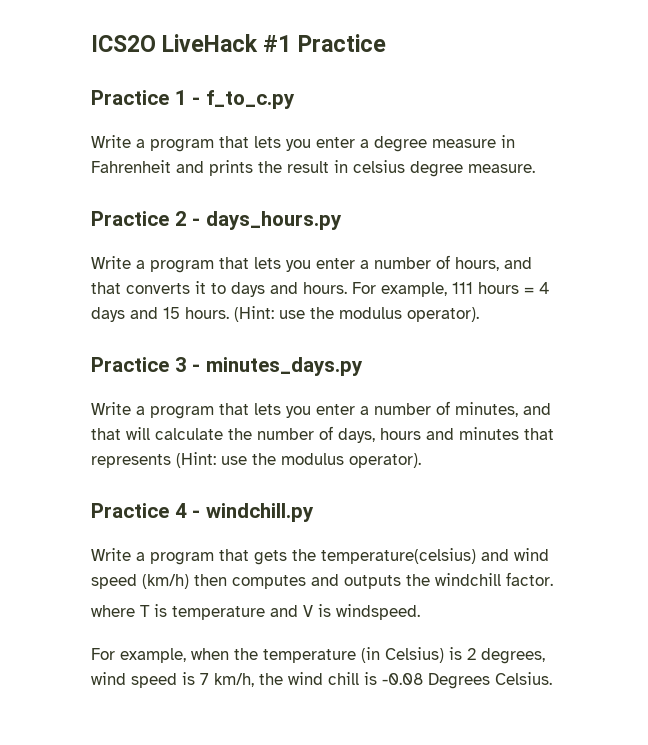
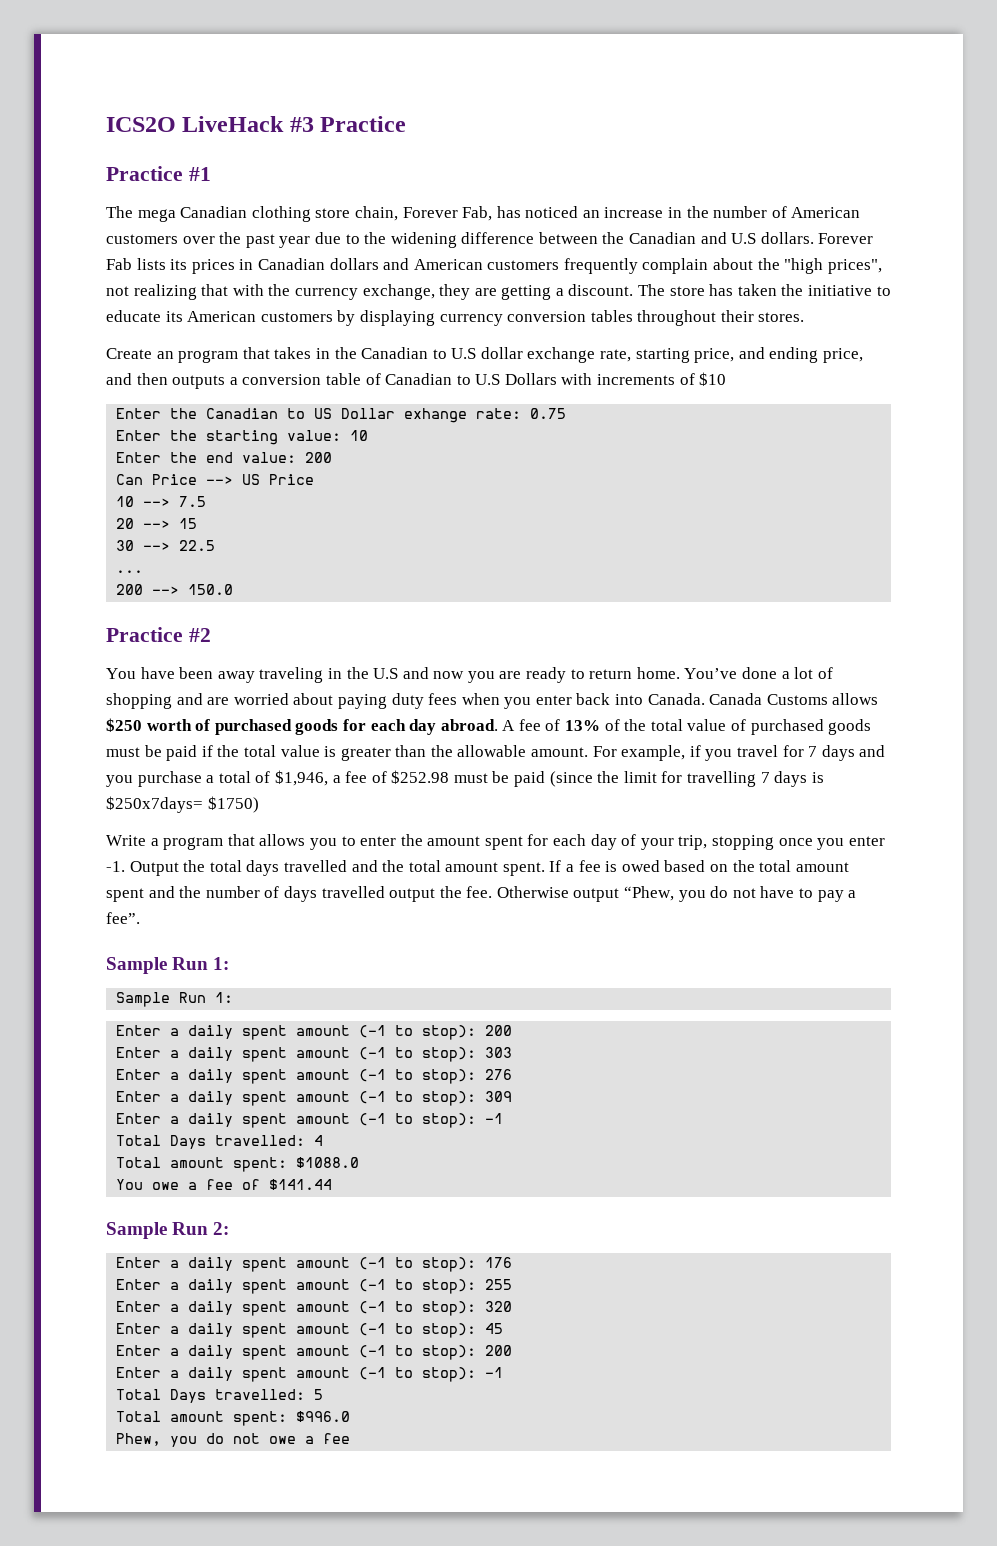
[263,35,292,52] #1 -> [289,117,314,132] #3
[174,90,295,109] [91,135,515,152] [91,160,535,177] [91,211,342,230] [91,255,532,273] [91,281,549,297] [91,306,479,322] [91,357,363,376] [91,401,551,419] [91,426,554,443] [91,452,421,468] [91,503,314,522] [91,548,549,565] [91,572,553,589] [91,604,420,620] [91,647,545,664] [91,672,552,689] 1 - f_to_c.py // Write a program that lets you enter a degree measure in Fahrenheit and prints the result in celsius degree measure. // Practice 2 - days_hours.py // Write a program that lets you enter a number of hours, and that converts it to days and hours. For example, 111 hours = 4 days and 15 hours. (Hint: use the modulus operator). // Practice 3 - minutes_days.py // Write a program that lets you enter a number of minutes, and that will calculate the number of days, hours and minutes that represents (Hint: use the modulus operator). // Practice 4 - windchill.py // Write a program that gets the temperature(celsius) and wind speed (km/h) then computes and outputs the windchill factor. // where T is temperature and V is windspeed. // For example, when the temperature (in Celsius) is 2 degrees, wind speed is 7 km/h, the wind chill is -0.08 Degrees Celsius. -> [188,167,211,181] [106,206,861,222] [106,232,874,248] [106,258,882,274] [106,284,891,300] [106,310,805,326] [106,347,864,363] [106,372,727,389] [116,408,567,423] [116,430,369,445] [116,452,333,463] [116,474,315,485] [116,496,207,507] [116,518,198,529] [116,540,216,551] [116,570,144,573] [116,584,234,595] [106,627,211,642] [106,667,833,683] [106,693,879,709] [106,718,872,735] [106,745,886,761] [106,770,824,787] [106,796,259,813] [106,834,885,850] [106,860,849,876] [106,886,857,902] [106,912,140,924] [106,957,230,974] [116,992,234,1007] [116,1025,513,1040] [116,1047,513,1062] [116,1069,513,1084] [116,1091,513,1106] [116,1113,504,1128] [116,1135,324,1149] [116,1157,360,1172] [116,1179,333,1190] [106,1222,230,1239] [116,1257,513,1272] [116,1279,513,1294] [116,1301,513,1316] [116,1323,504,1338] [116,1345,513,1360] [116,1367,504,1382] [116,1389,324,1403] [116,1411,351,1426] [116,1433,351,1447] #1 // The mega Canadian clothing store chain, Forever Fab, has noticed an increase in the number of American customers over the past year due to the widening difference between the Canadian and U.S dollars. Forever Fab lists its prices in Canadian dollars and American customers frequently complain about the "high prices", not realizing that with the currency exchange, they are getting a discount. The store has taken the initiative to educate its American customers by displaying currency conversion tables throughout their stores. // Create an program that takes in the Canadian to U.S dollar exchange rate, starting price, and ending price, and then outputs a conversion table of Canadian to U.S Dollars with increments of $10 // Enter the Canadian to US Dollar exhange rate: 0.75 // Enter the starting value: 10 // Enter the end value: 200 // Can Price --> US Price // 10 --> 7.5 // 20 --> 15 // 30 --> 22.5 // ... // 200 --> 150.0 // Practice #2 // You have been away traveling in the U.S and now you are ready to return home. You’ve done a lot of shopping and are worried about paying duty fees when you enter back into Canada. Canada Customs allows $250 worth of purchased goods for each day abroad. A fee of 13% of the total value of purchased goods must be paid if the total value is greater than the allowable amount. For example, if you travel for 7 days and you purchase a total of $1,946, a fee of $252.98 must be paid (since the limit for travelling 7 days is $250x7days= $1750) // Write a program that allows you to enter the amount spent for each day of your trip, stopping once you enter -1. Output the total days travelled and the total amount spent. If a fee is owed based on the total amount spent and the number of days travelled output the fee. Otherwise output “Phew, you do not have to pay a fee”. // Sample Run 1: // Sample Run 1: // Enter a daily spent amount (-1 to stop): 200 // Enter a daily spent amount (-1 to stop): 303 // Enter a daily spent amount (-1 to stop): 276 // Enter a daily spent amount (-1 to stop): 309 // Enter a daily spent amount (-1 to stop): -1 // Total Days travelled: 4 // Total amount spent: $1088.0 // You owe a fee of $141.44 // Sample Run 2: // Enter a daily spent amount (-1 to stop): 176 // Enter a daily spent amount (-1 to stop): 255 // Enter a daily spent amount (-1 to stop): 320 // Enter a daily spent amount (-1 to stop): 45 // Enter a daily spent amount (-1 to stop): 200 // Enter a daily spent amount (-1 to stop): -1 // Total Days travelled: 5 // Total amount spent: $996.0 // Phew, you do not owe a fee

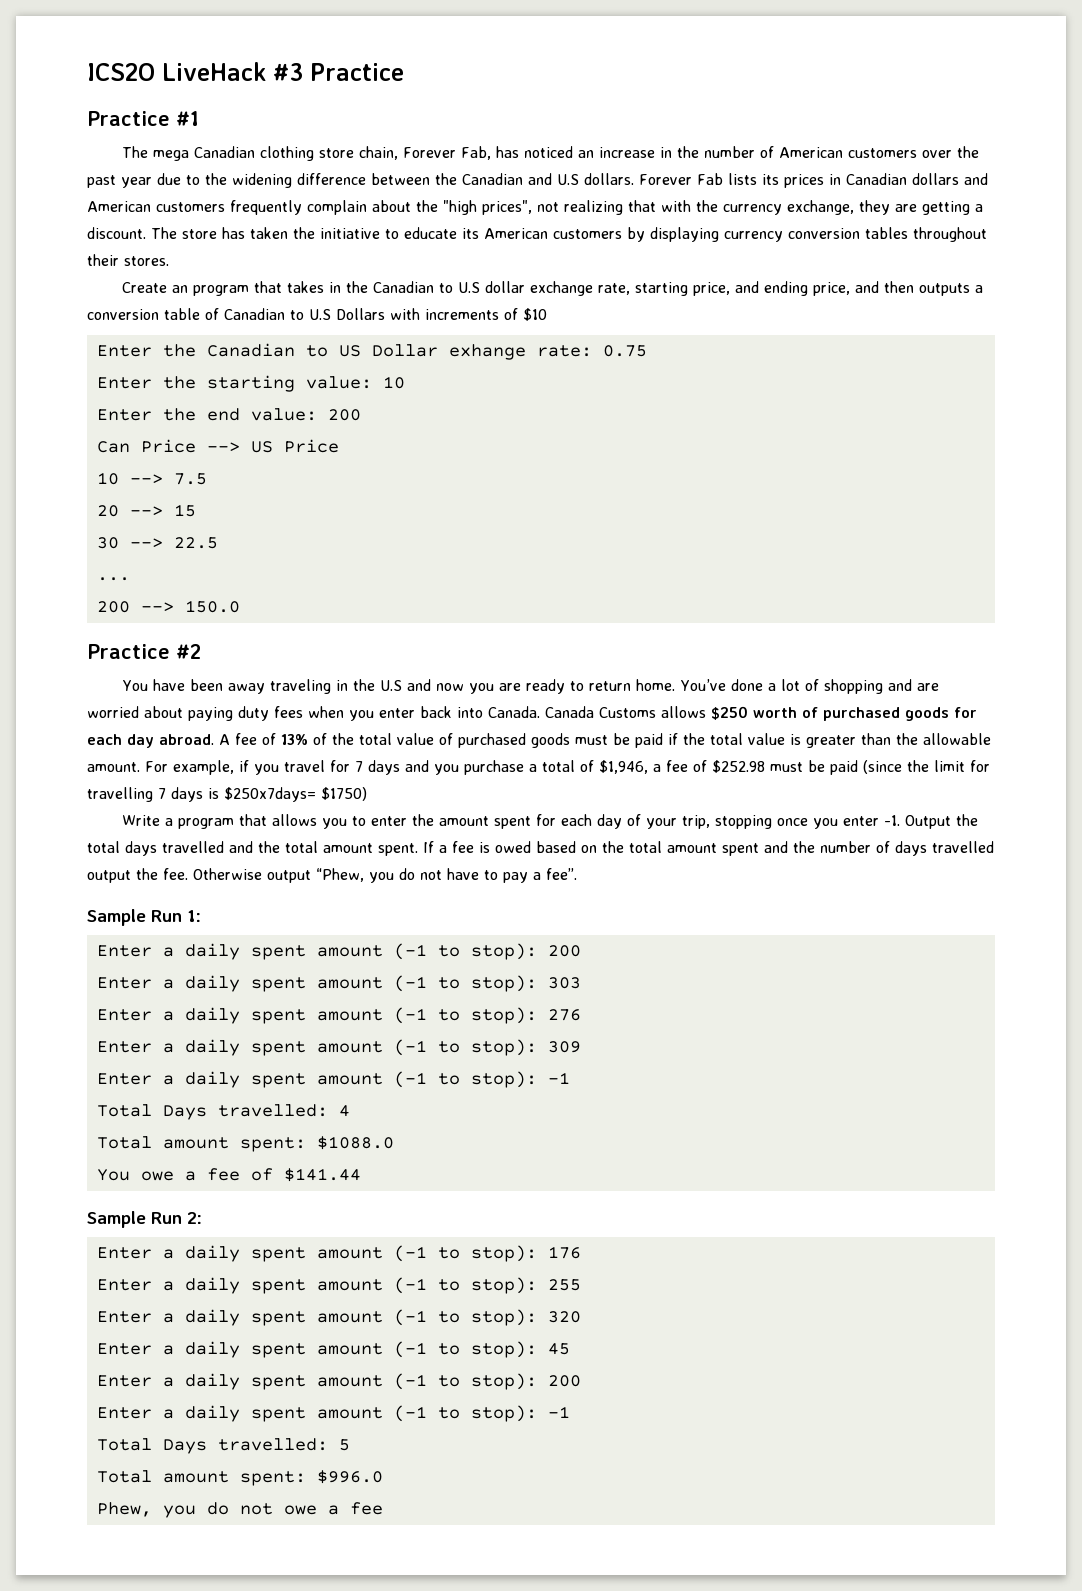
[116,992,234,1007] // Sample Run 1: -> (201, 916) none

